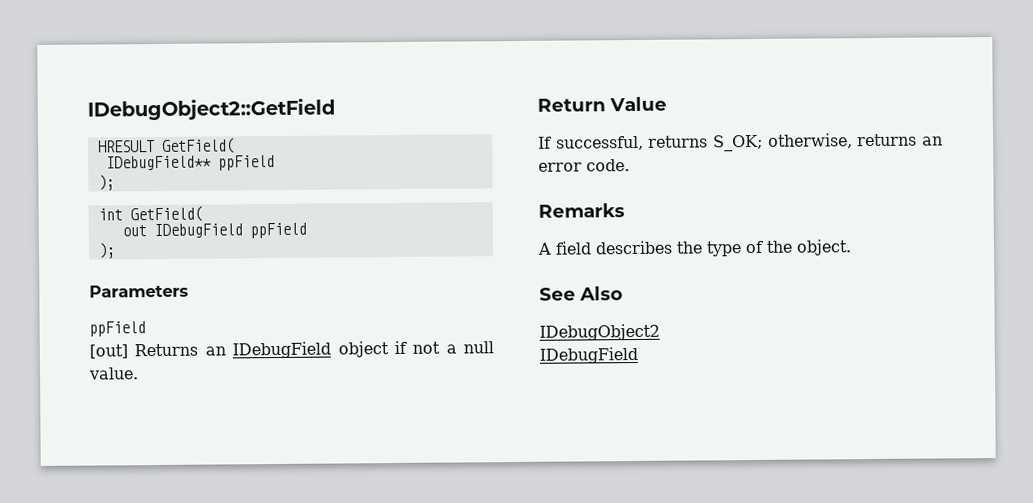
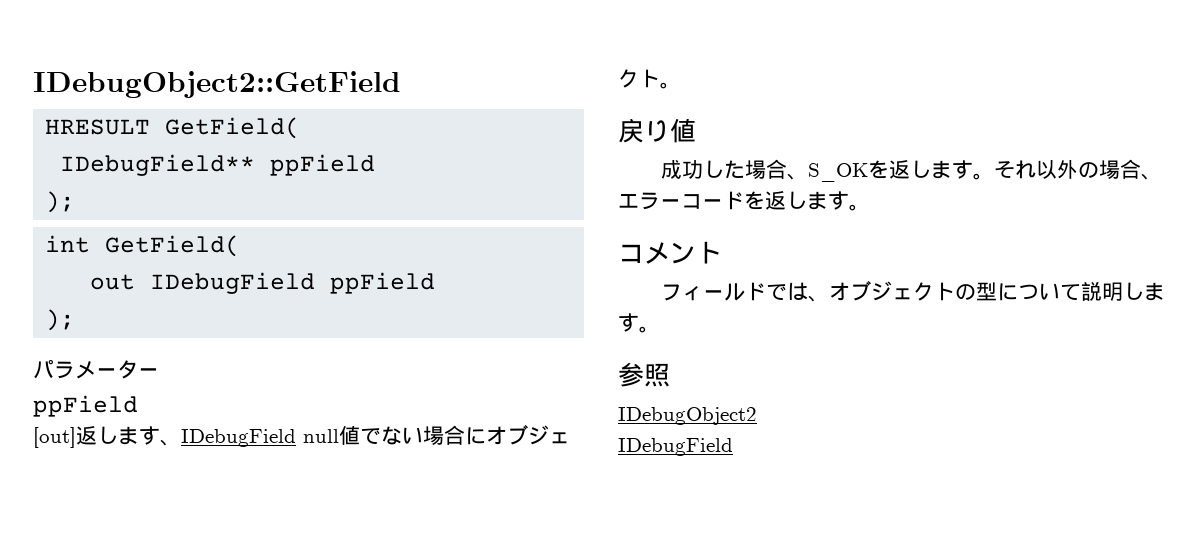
[89,284,189,298] Parameters -> [33,359,159,379] パラメーター
[134,340,494,359] [88,367,139,380] [537,96,667,112] [538,133,943,152] [538,159,630,172] [538,203,625,218] [537,239,852,257] [539,286,623,301] Returns an IDebugField object if not a null value. // Return Value // If successful, returns S_OK; otherwise, returns an error code. // Remarks // A field describes the type of the object. // See Also -> [76,425,570,447] [618,69,681,89] [618,118,696,143] [661,159,1163,182] [618,191,870,211] [618,241,722,264] [661,281,1166,302] [618,313,660,333] [618,362,670,387] 返します、IDebugField null値でない場合にオブジェクト。 // 戻り値 // 成功した場合、S_OKを返します。それ以外の場合、エラーコードを返します。 // コメント // フィールドでは、オブジェクトの型について説明します。 // 参照

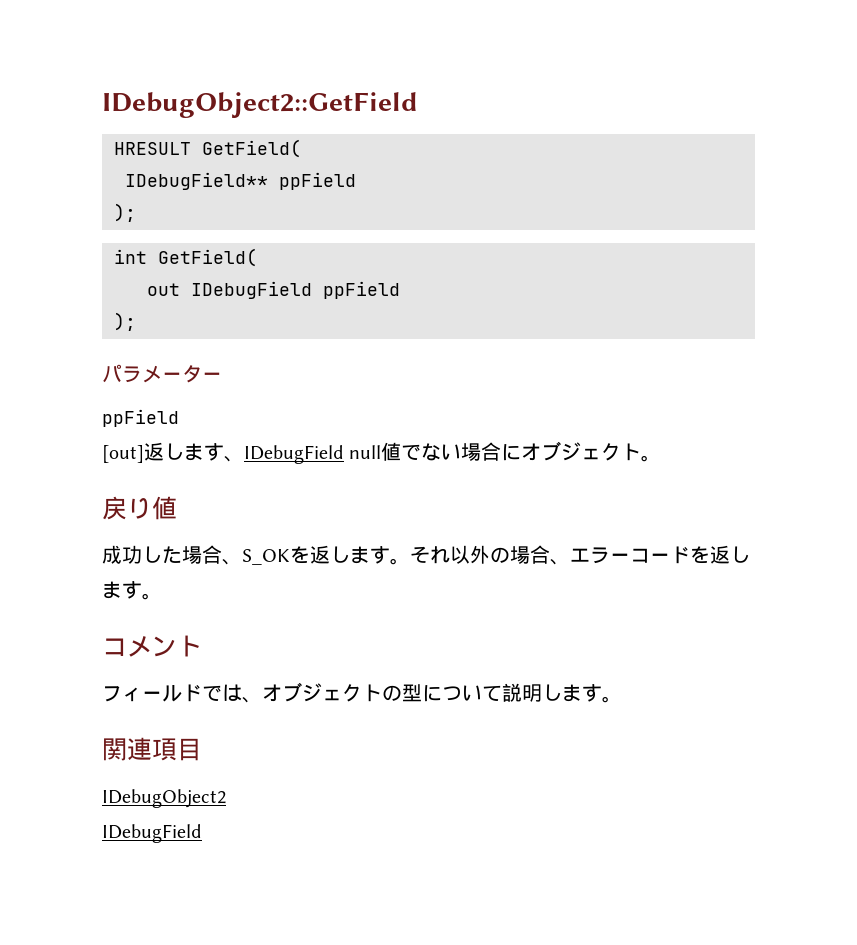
[618,362,670,387] 参照 -> [102,737,202,761] 関連項目

